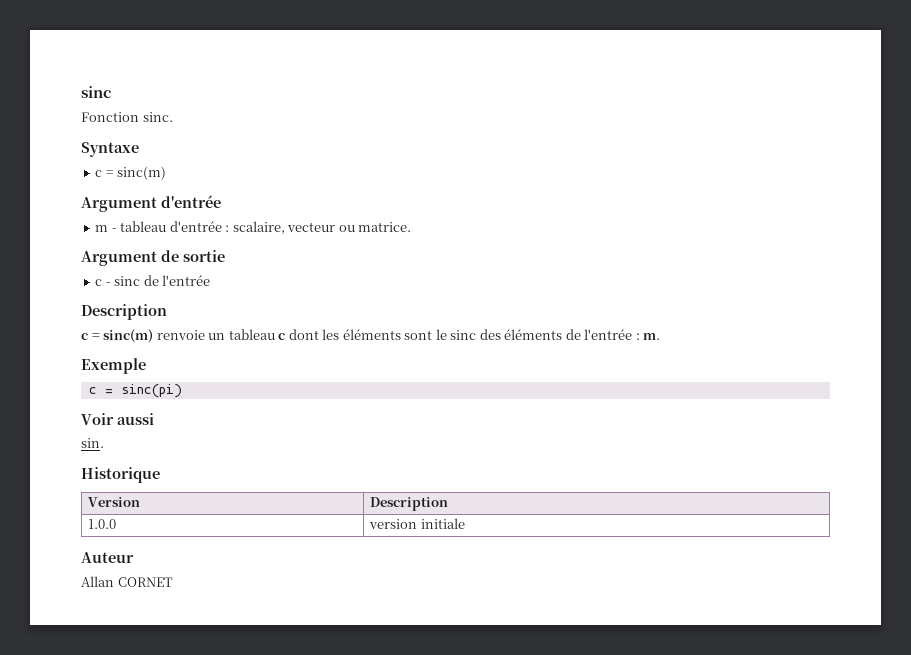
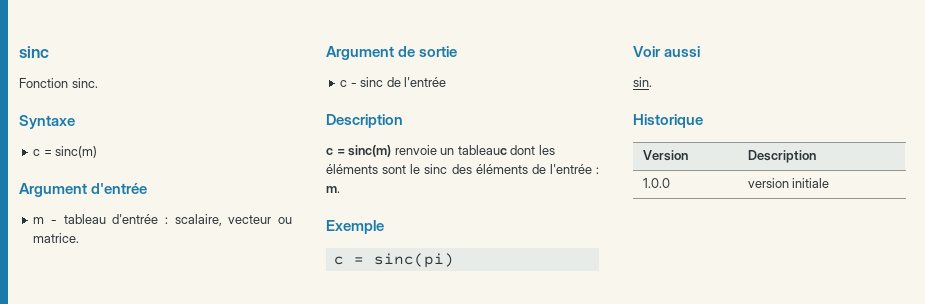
[228,329,286,340] tableau c -> [457,145,507,155] tableauc
[81,552,134,563] [81,576,173,587] // Auteur // Allan CORNET -> (830, 183) none

